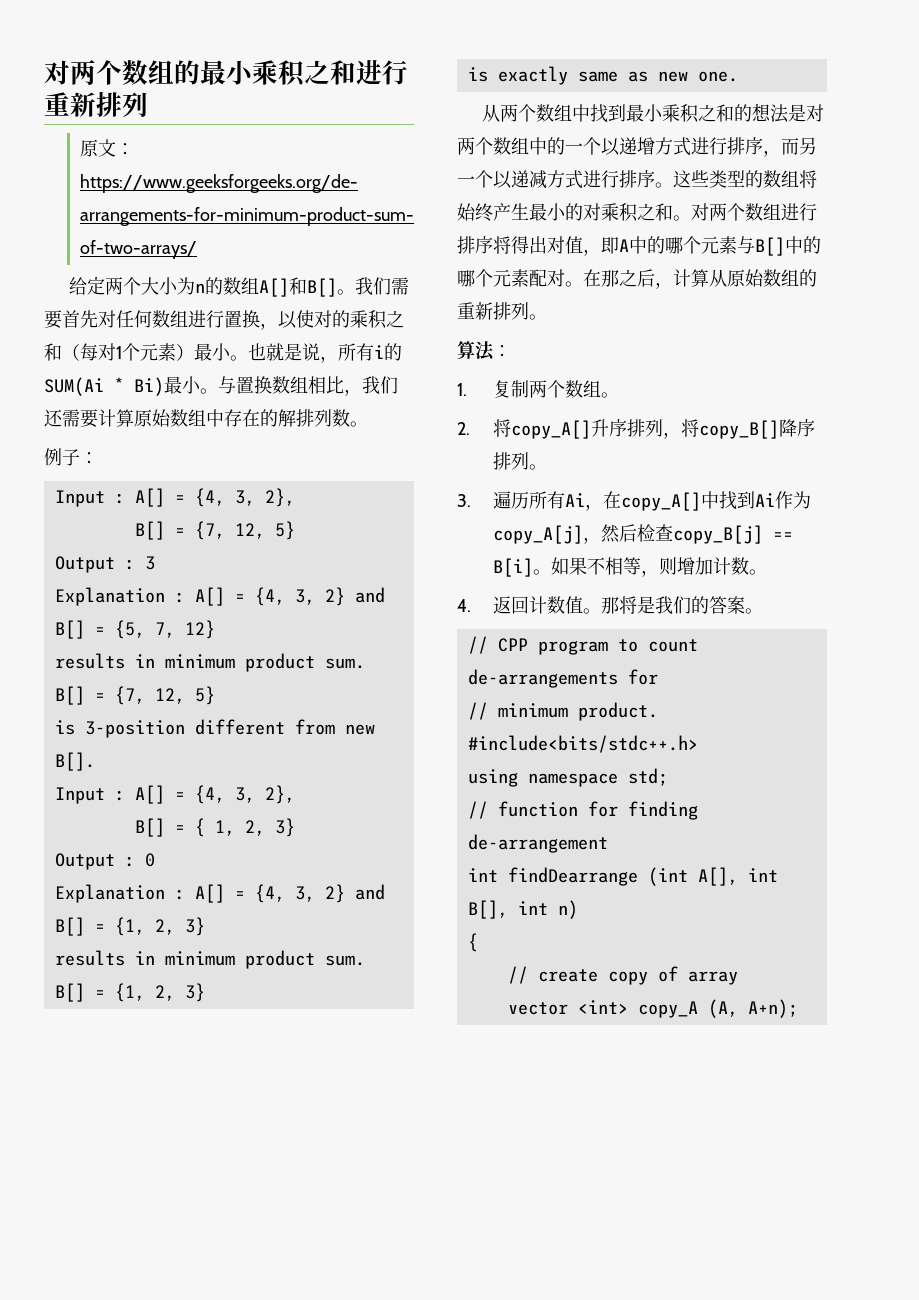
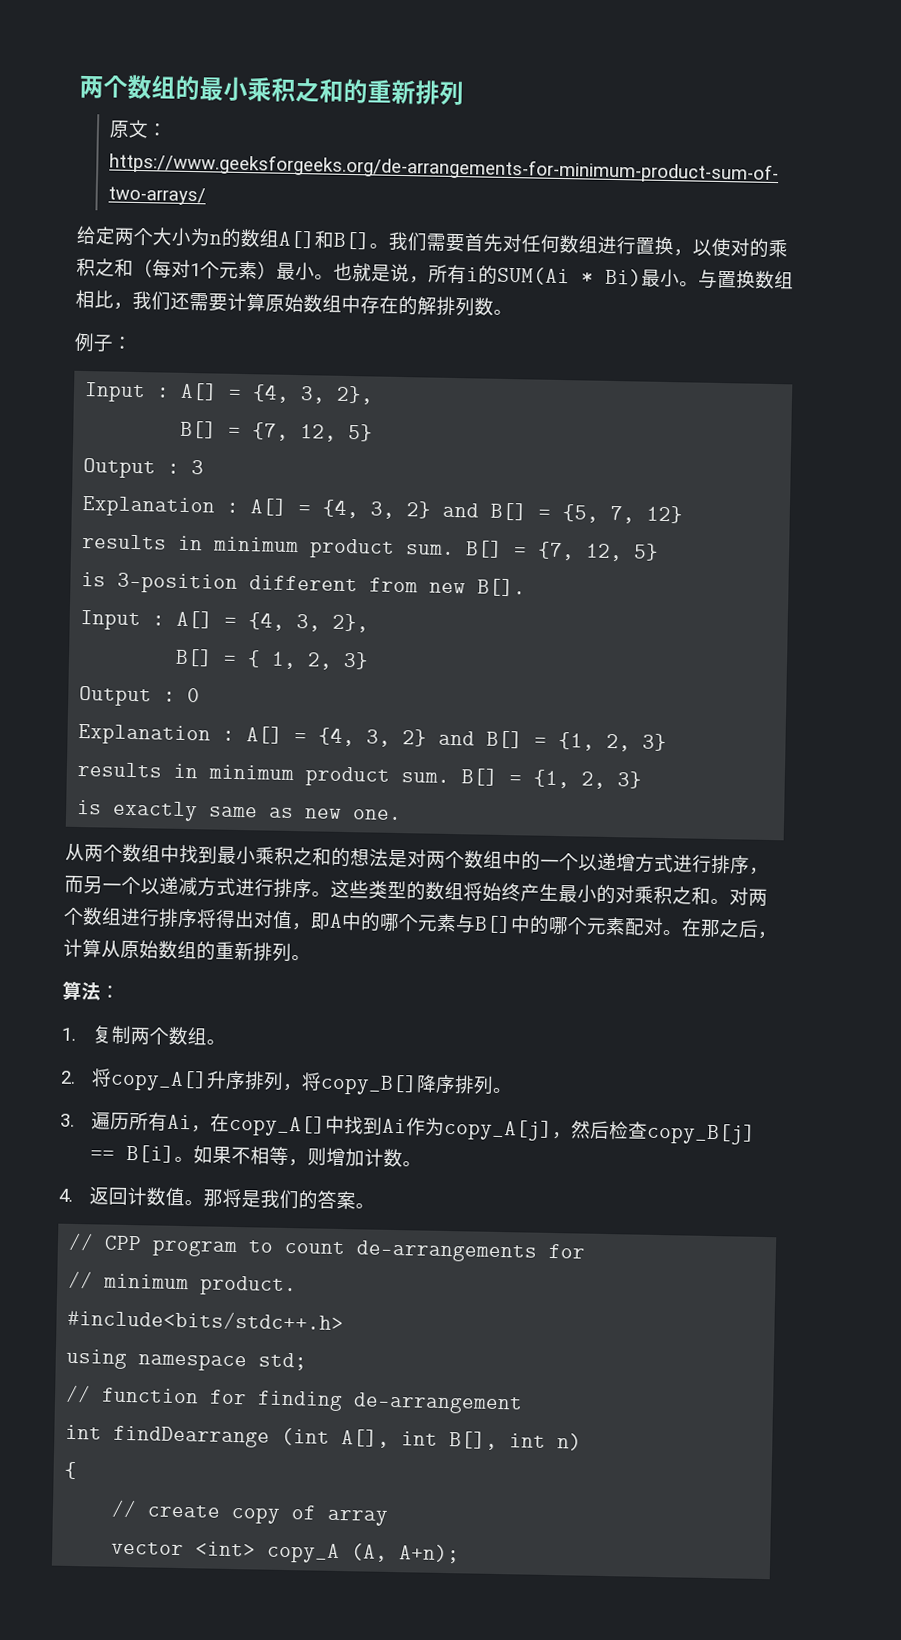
[44,60,70,85] 对 -> (79, 87) none
[356,60,408,85] 进行 -> [343,78,368,104] 的

